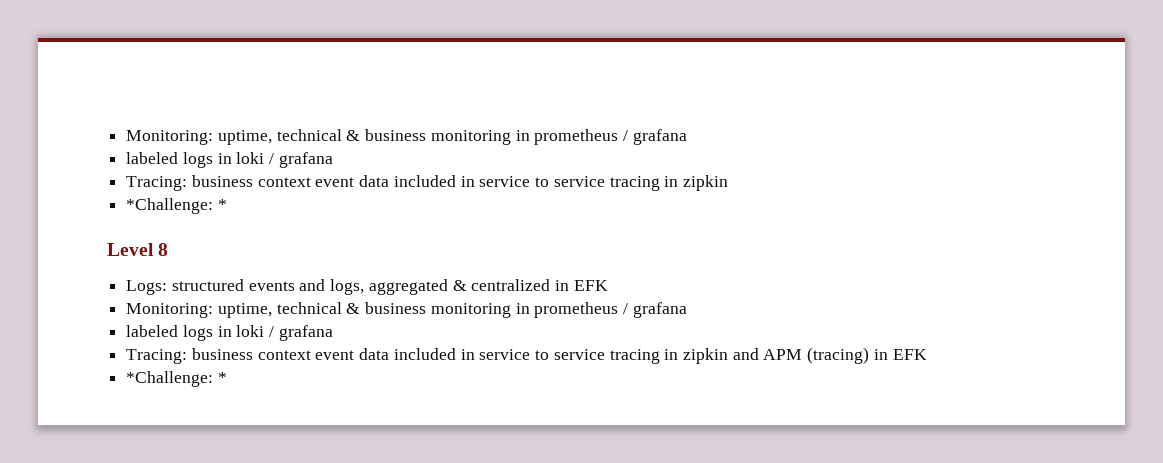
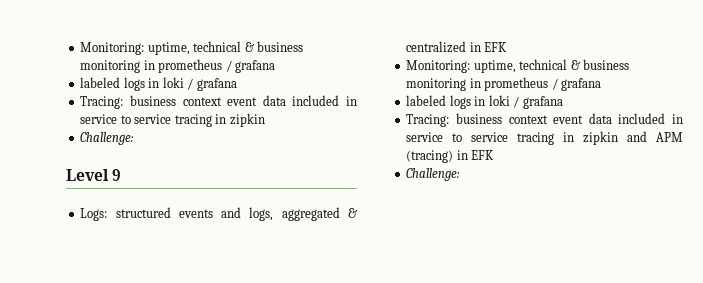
[126,198,227,214] *Challenge: * -> [80,132,135,145] Challenge:
[158,243,169,256] 8 -> [112,169,122,181] 9
[126,371,227,387] *Challenge: * -> [406,168,461,181] Challenge:

